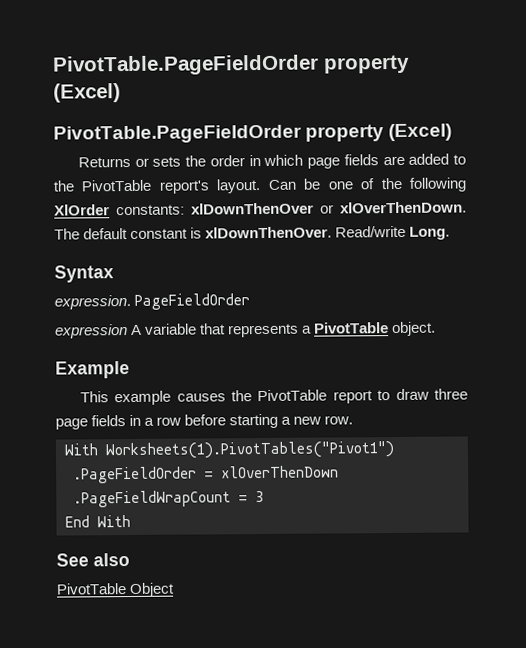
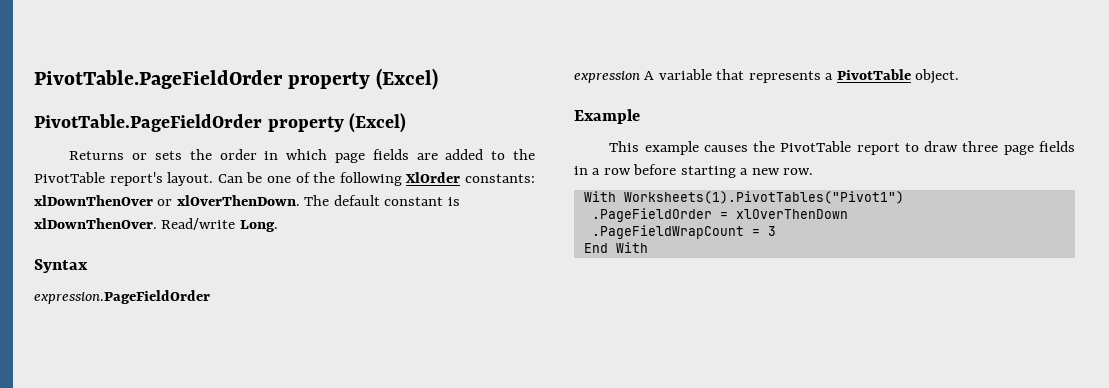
[54,293,251,310] expression. PageFieldOrder -> [34,290,210,304] expression.PageFieldOrder
[56,553,130,567] [56,582,176,598] // See also // PivotTable Object -> (648, 247) none

